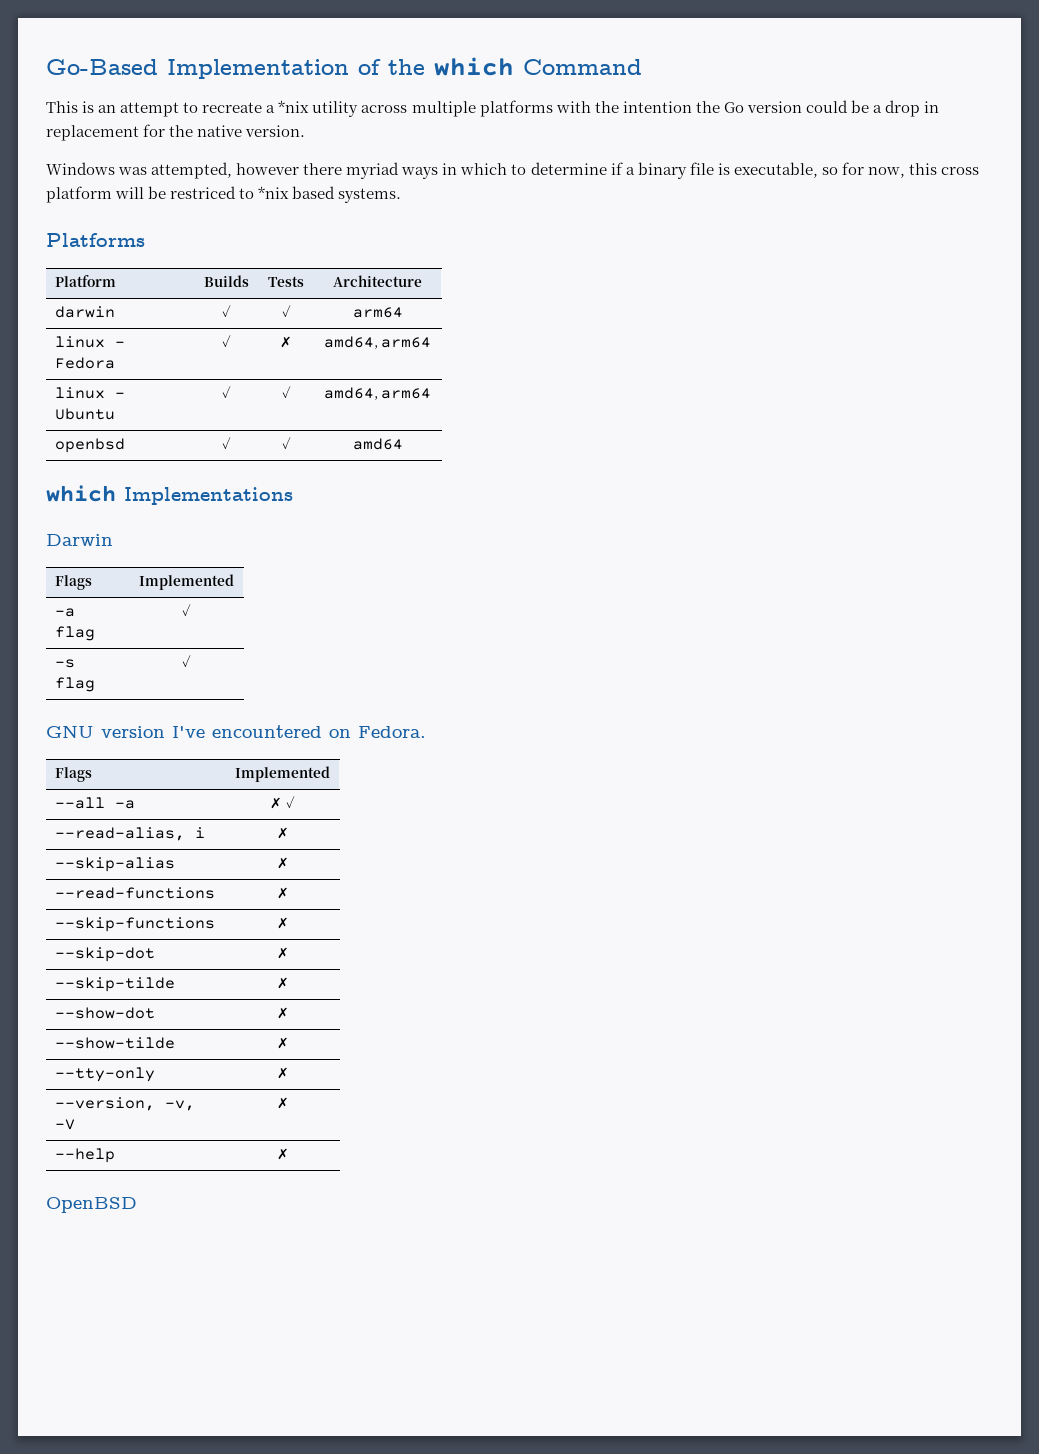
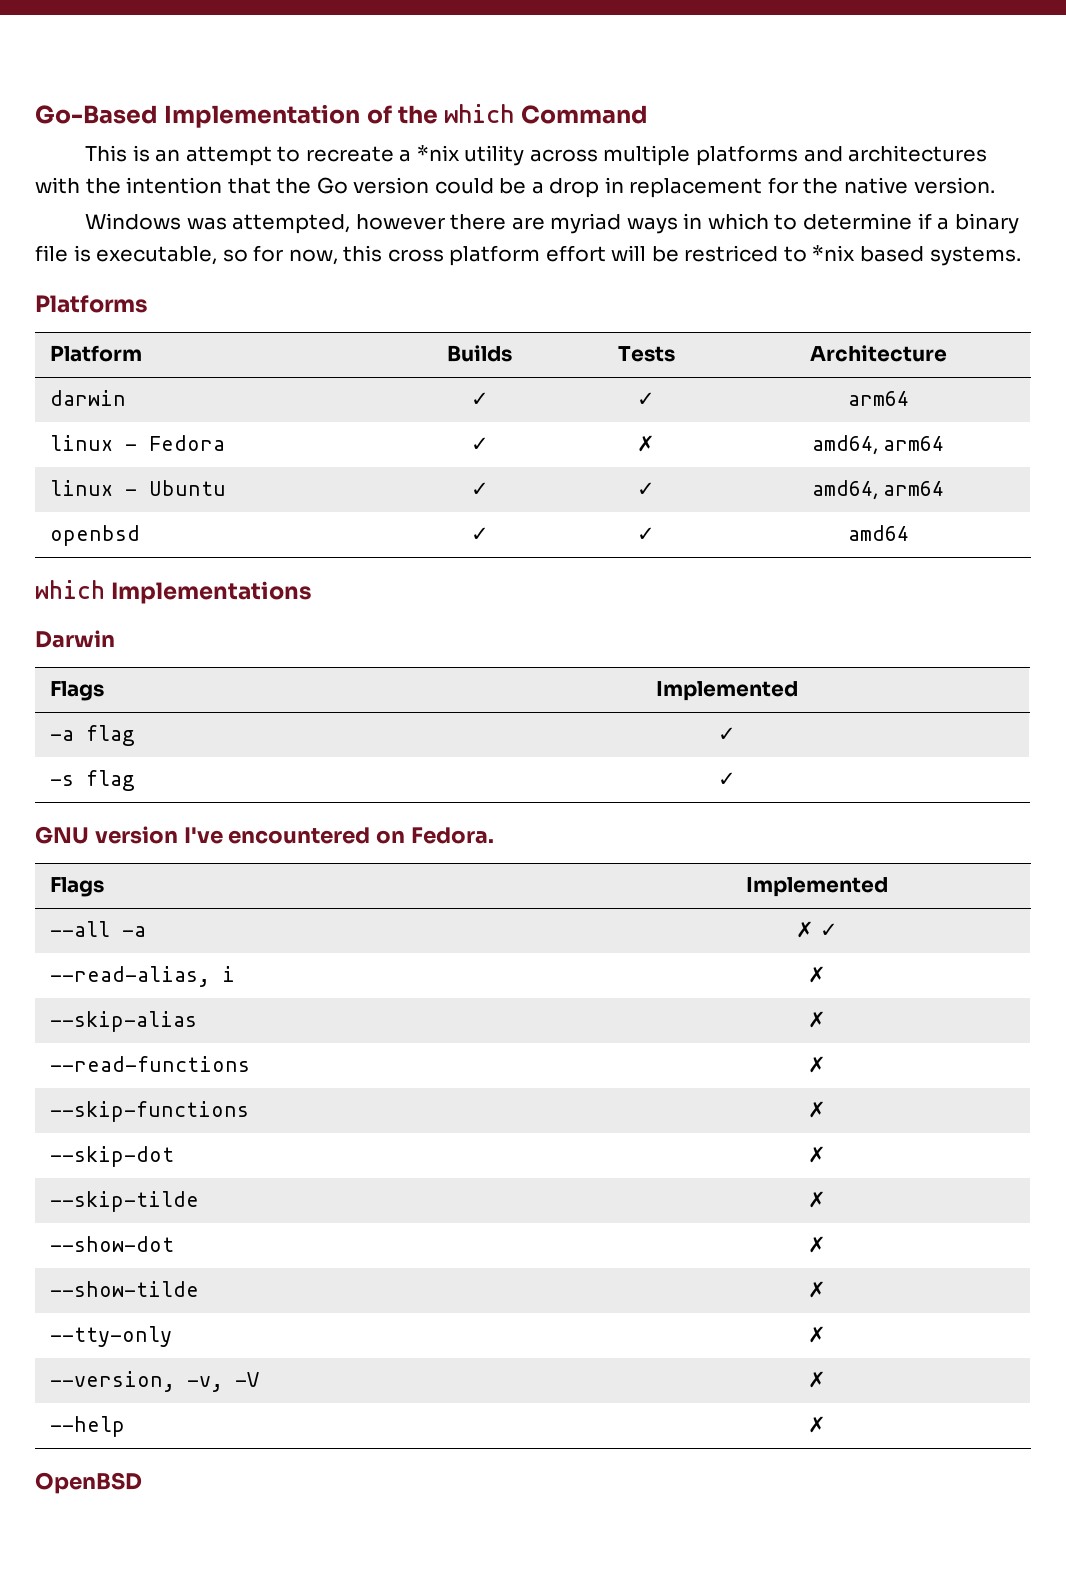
(553, 108) none -> [803,145,988,162] and architectures
(692, 107) none -> [227,178,271,194] that
(343, 169) none -> [511,217,545,230] are
(112, 194) none -> [545,245,606,262] effort

